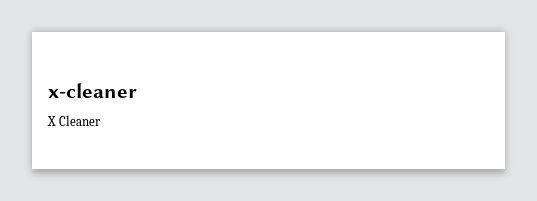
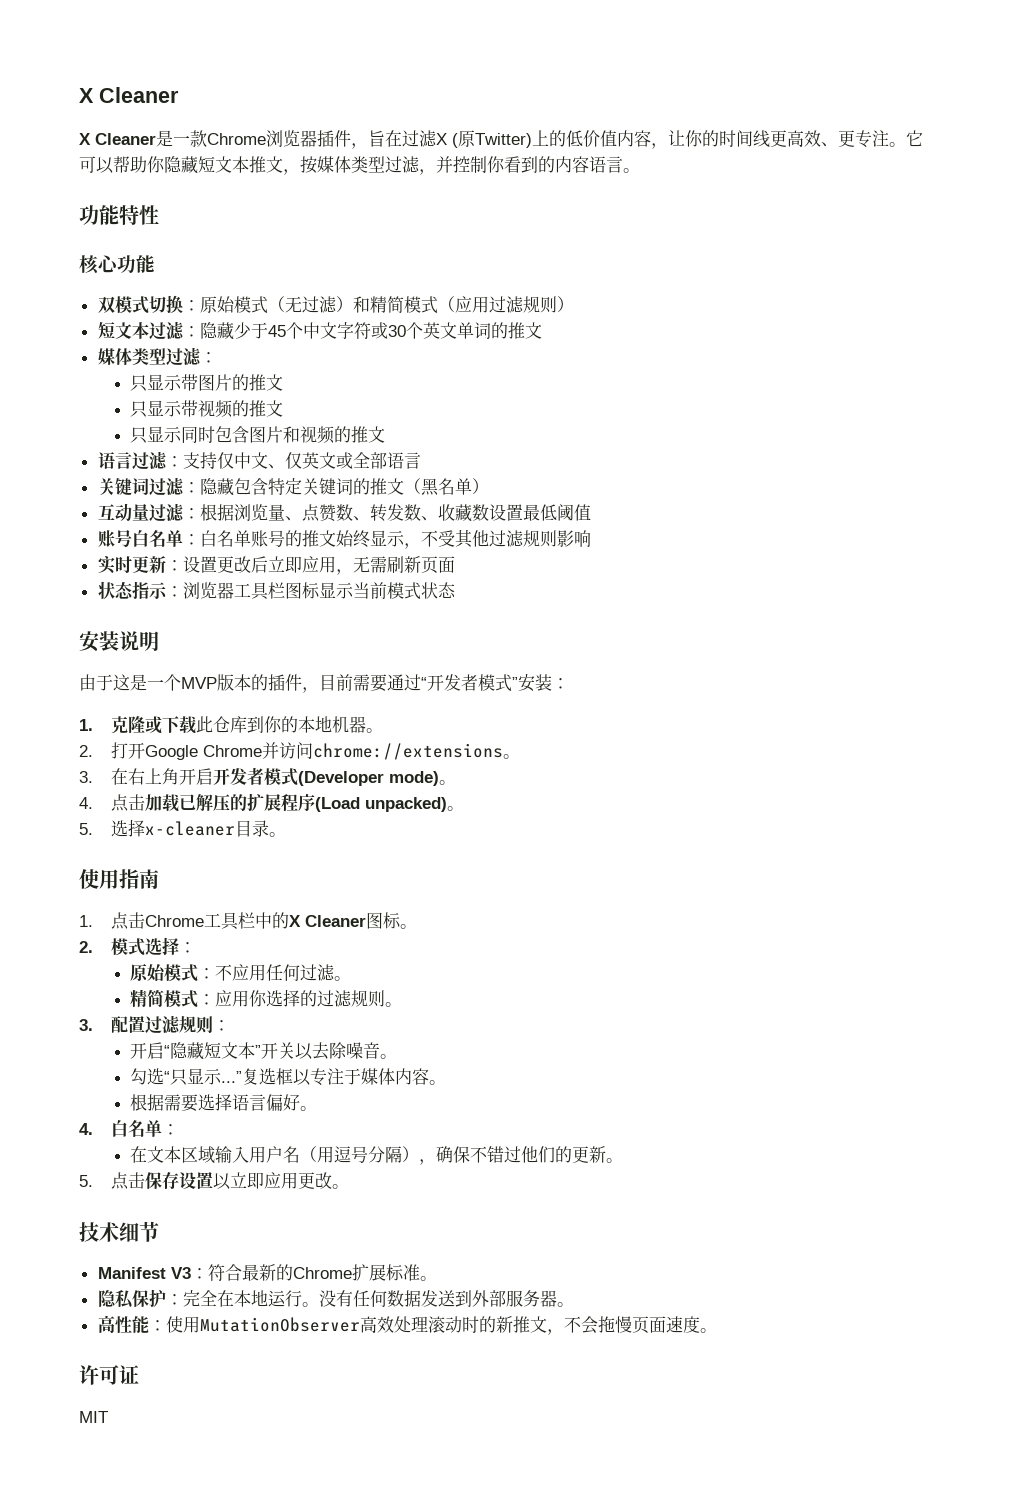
[48,83,137,98] [47,115,101,126] x-cleaner // X Cleaner -> [79,87,179,103] [79,130,923,149] [79,156,640,175] [79,205,159,225] [79,255,155,274] [97,295,574,314] [97,321,542,340] [97,347,217,366] [129,374,283,392] [129,400,283,418] [129,426,385,444] [97,451,421,470] [97,477,489,496] [97,503,591,522] [97,529,591,549] [97,556,455,575] [97,581,456,600] [79,631,159,652] [79,674,569,693] [79,716,384,734] [79,742,521,760] [79,767,457,786] [79,793,465,812] [79,819,287,837] [79,869,159,889] [79,912,418,930] [79,937,197,956] [129,964,351,982] [129,989,402,1008] [79,1015,231,1034] [129,1042,397,1060] [129,1068,446,1086] [129,1093,317,1112] [79,1120,180,1137] [129,1146,623,1165] [79,1172,350,1190] [79,1221,159,1242] [97,1264,437,1281] [97,1289,574,1309] [97,1315,717,1335] [79,1365,139,1385] [79,1411,108,1423] X Cleaner // X Cleaner是一款Chrome浏览器插件，旨在过滤X (原Twitter)上的低价值内容，让你的时间线更高效、更专注。它可以帮助你隐藏短文本推文，按媒体类型过滤，并控制你看到的内容语言。 // 功能特性 // 核心功能 // 双模式切换：原始模式（无过滤）和精简模式（应用过滤规则） // 短文本过滤：隐藏少于45个中文字符或30个英文单词的推文 // 媒体类型过滤： // 只显示带图片的推文 // 只显示带视频的推文 // 只显示同时包含图片和视频的推文 // 语言过滤：支持仅中文、仅英文或全部语言 // 关键词过滤：隐藏包含特定关键词的推文（黑名单） // 互动量过滤：根据浏览量、点赞数、转发数、收藏数设置最低阈值 // 账号白名单：白名单账号的推文始终显示，不受其他过滤规则影响 // 实时更新：设置更改后立即应用，无需刷新页面 // 状态指示：浏览器工具栏图标显示当前模式状态 // 安装说明 // 由于这是一个MVP版本的插件，目前需要通过“开发者模式”安装： // 1.克隆或下载此仓库到你的本地机器。 // 2.打开Google Chrome并访问chrome://extensions。 // 3.在右上角开启开发者模式(Developer mode)。 // 4.点击加载已解压的扩展程序(Load unpacked)。 // 5.选择x-cleaner目录。 // 使用指南 // 1.点击Chrome工具栏中的X Cleaner图标。 // 2.模式选择： // 原始模式：不应用任何过滤。 // 精简模式：应用你选择的过滤规则。 // 3.配置过滤规则： // 开启“隐藏短文本”开关以去除噪音。 // 勾选“只显示...”复选框以专注于媒体内容。 // 根据需要选择语言偏好。 // 4.白名单： // 在文本区域输入用户名（用逗号分隔），确保不错过他们的更新。 // 5.点击保存设置以立即应用更改。 // 技术细节 // Manifest V3：符合最新的Chrome扩展标准。 // 隐私保护：完全在本地运行。没有任何数据发送到外部服务器。 // 高性能：使用MutationObserver高效处理滚动时的新推文，不会拖慢页面速度。 // 许可证 // MIT

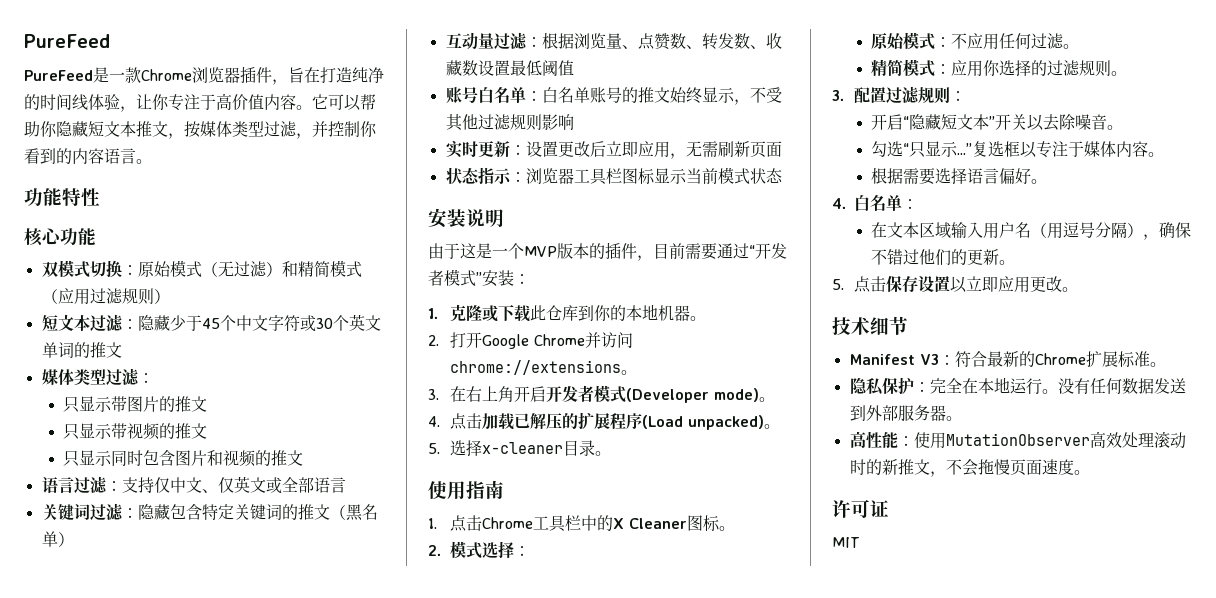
[79,87,179,103] [79,133,156,145] X Cleaner // X Cleaner -> [24,34,110,48] [24,70,93,81] PureFeed // PureFeed
[402,130,889,149] 过滤X (原Twitter)上的低价值内容，让你的时间线更高效、更专注 -> [320,67,384,83] [24,93,296,112] 打造纯净的时间线体验，让你专注于高价值内容

